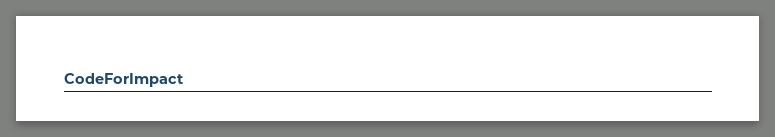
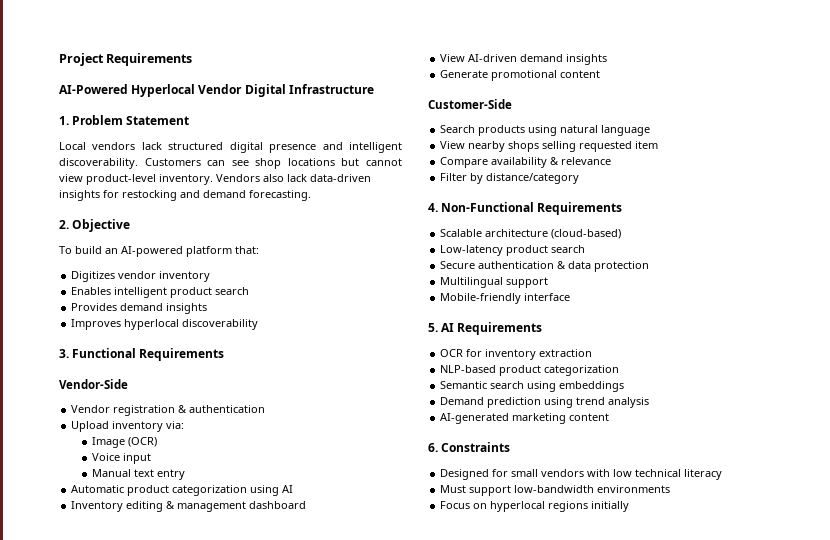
[64,73,184,87] CodeForImpact -> [59,53,193,66] [59,84,374,97] [59,115,190,125] [59,142,402,153] [59,158,402,169] [59,174,371,185] [59,190,311,201] [59,219,131,232] [59,246,259,257] [71,271,211,282] [71,287,250,298] [71,303,208,314] [71,319,259,330] [59,348,225,361] [59,379,128,389] [71,405,266,416] [71,421,185,432] [91,437,157,448] [91,453,151,464] [91,469,185,480] [71,485,294,496] [71,501,307,512] [440,54,608,65] [440,70,601,81] [428,99,512,109] [440,125,651,136] [440,141,659,152] [440,157,612,168] [440,173,580,184] [428,202,623,215] [440,229,622,239] [440,245,586,256] [440,261,650,272] [440,277,549,288] [440,293,571,304] [428,322,543,335] [440,349,593,360] [440,365,620,376] [440,381,625,392] [440,397,650,408] [440,413,610,424] [428,442,511,452] [440,469,723,480] [440,485,671,496] [440,501,630,512] Project Requirements // AI-Powered Hyperlocal Vendor Digital Infrastructure // 1. Problem Statement // Local vendors lack structured digital presence and intelligent discoverability. Customers can see shop locations but cannot view product-level inventory. Vendors also lack data-driven insights for restocking and demand forecasting. // 2. Objective // To build an AI-powered platform that: // Digitizes vendor inventory // Enables intelligent product search // Provides demand insights // Improves hyperlocal discoverability // 3. Functional Requirements // Vendor-Side // Vendor registration & authentication // Upload inventory via: // Image (OCR) // Voice input // Manual text entry // Automatic product categorization using AI // Inventory editing & management dashboard // View AI-driven demand insights // Generate promotional content // Customer-Side // Search products using natural language // View nearby shops selling requested item // Compare availability & relevance // Filter by distance/category // 4. Non-Functional Requirements // Scalable architecture (cloud-based) // Low-latency product search // Secure authentication & data protection // Multilingual support // Mobile-friendly interface // 5. AI Requirements // OCR for inventory extraction // NLP-based product categorization // Semantic search using embeddings // Demand prediction using trend analysis // AI-generated marketing content // 6. Constraints // Designed for small vendors with low technical literacy // Must support low-bandwidth environments // Focus on hyperlocal regions initially

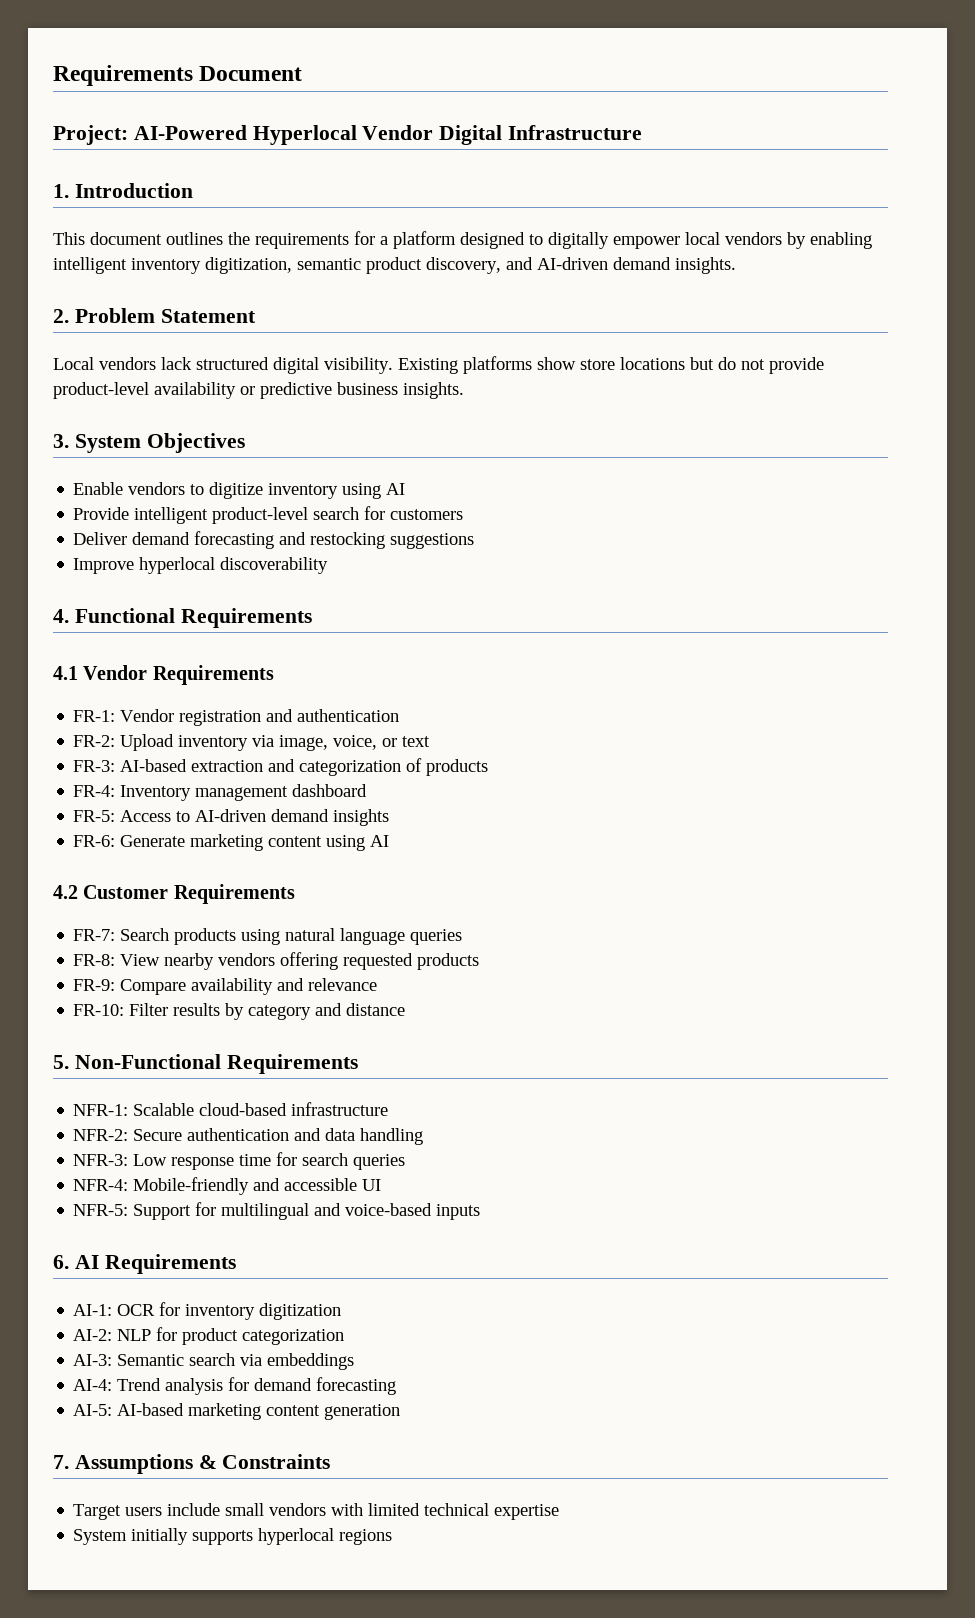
[59,53,193,66] Project Requirements // -> [53,65,303,86] [53,125,128,145] Requirements Document // Project:
(69, 120) none -> [74,183,193,198] [53,231,872,249] [53,257,736,274] [53,309,69,323] Introduction // This document outlines the requirements for a platform designed to digitally empower local vendors by enabling intelligent inventory digitization, semantic product discovery, and AI-driven demand insights. // 2.
[269,142,402,153] [59,158,402,169] [59,174,371,185] [59,190,311,201] [59,219,131,232] [59,246,259,257] [71,271,211,282] [71,287,250,298] [71,303,208,314] [71,319,122,330] presence and intelligent discoverability. Customers can see shop locations but cannot view product-level inventory. Vendors also lack data-driven insights for restocking and demand forecasting. // 2. Objective // To build an AI-powered platform that: // Digitizes vendor inventory // Enables intelligent product search // Provides demand insights // Improves -> [324,356,824,374] [53,382,464,399] [53,433,245,453] [73,482,406,499] [73,506,464,524] [73,531,475,549] [73,558,135,574] visibility. Existing platforms show store locations but do not provide product-level availability or predictive business insights. // 3. System Objectives // Enable vendors to digitize inventory using AI // Provide intelligent product-level search for customers // Deliver demand forecasting and restocking suggestions // Improve
[59,349,69,358] 3. -> [53,609,69,623] 4.
[59,379,128,389] Vendor-Side // -> [53,665,274,685] [73,710,116,722] 4.1 Vendor Requirements // FR-1:
[178,405,188,413] & -> [266,709,294,722] and
(266, 409) none -> [73,735,116,747] FR-2:
[166,421,185,429] [91,437,157,448] [91,453,151,464] [91,469,185,480] [71,485,294,496] [71,501,176,512] via: // Image (OCR) // Voice input // Manual text entry // Automatic product categorization using AI // Inventory editing & -> [252,735,431,751] [73,758,489,776] [73,785,192,801] via image, voice, or text // FR-3: AI-based extraction and categorization of products // FR-4: Inventory
[440,54,466,62] View -> [73,810,191,822] FR-5: Access to
[440,70,601,81] [428,99,512,109] Generate promotional content // Customer-Side // -> [73,834,390,851] [53,884,295,904] [73,929,116,941] FR-6: Generate marketing content using AI // 4.2 Customer Requirements // FR-7:
[440,141,659,152] // View nearby shops selling requested item // -> [410,929,463,945] [73,952,480,970] [73,979,116,991] queries // FR-8: View nearby vendors offering requested products // FR-9:
[550,157,560,165] & -> [277,978,305,991] and
[440,173,580,184] [428,202,623,215] [440,229,622,239] [440,245,586,256] [440,261,650,272] [440,277,549,288] [440,293,571,304] [428,323,438,332] Filter by distance/category // 4. Non-Functional Requirements // Scalable architecture (cloud-based) // Low-latency product search // Secure authentication & data protection // Multilingual support // Mobile-friendly interface // 5. -> [73,1003,406,1020] [53,1054,358,1074] [73,1102,389,1116] [73,1128,424,1145] [73,1152,406,1170] [73,1177,382,1195] [73,1202,481,1220] [53,1255,69,1269] FR-10: Filter results by category and distance // 5. Non-Functional Requirements // NFR-1: Scalable cloud-based infrastructure // NFR-2: Secure authentication and data handling // NFR-3: Low response time for search queries // NFR-4: Mobile-friendly and accessible UI // NFR-5: Support for multilingual and voice-based inputs // 6.
(543, 328) none -> [73,1304,113,1316] AI-1:
[539,349,593,357] [440,365,497,373] extraction // NLP-based -> [259,1303,342,1320] [73,1327,178,1341] digitization // AI-2: NLP for
(620, 370) none -> [73,1354,113,1366] AI-3:
[527,381,557,392] using -> [240,1354,263,1366] via
[440,397,650,408] [440,413,610,424] [428,442,511,452] [440,469,723,480] [440,485,671,496] [440,501,488,509] Demand prediction using trend analysis // AI-generated marketing content // 6. Constraints // Designed for small vendors with low technical literacy // Must support low-bandwidth environments // Focus on -> [73,1377,397,1395] [73,1403,401,1420] [53,1454,331,1474] [73,1503,560,1520] [73,1528,254,1545] AI-4: Trend analysis for demand forecasting // AI-5: AI-based marketing content generation // 7. Assumptions & Constraints // Target users include small vendors with limited technical expertise // System initially supports
[591,501,630,512] initially -> (393, 1537) none

